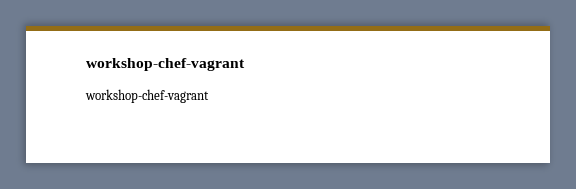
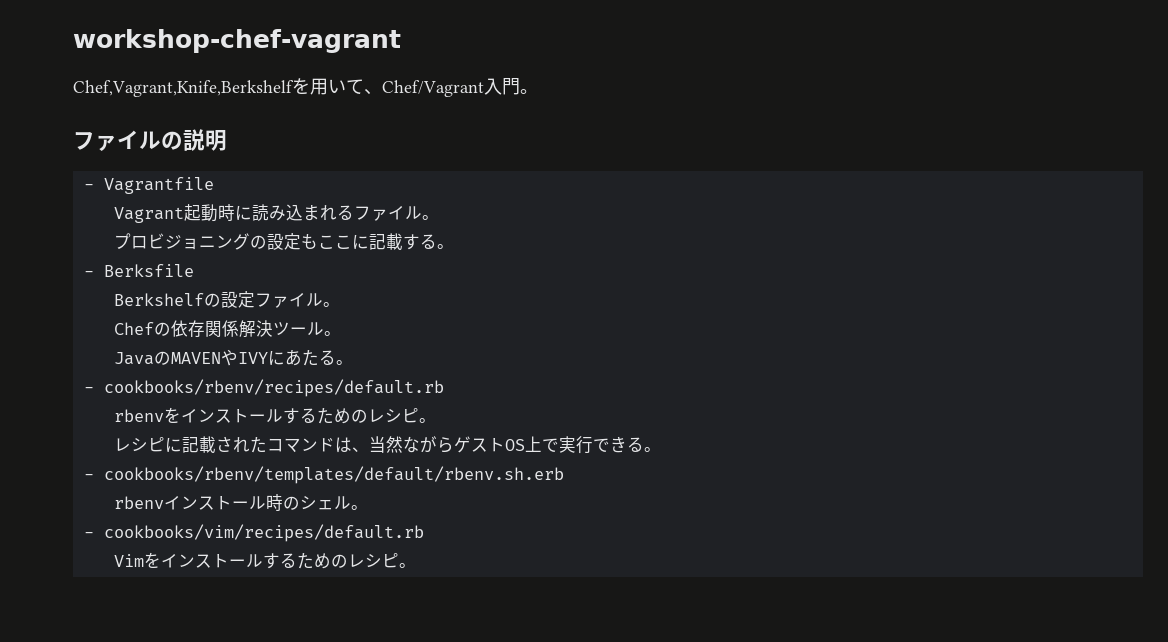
[85,89,209,103] workshop-chef-vagrant -> [73,78,538,97] [73,129,227,151] [83,177,214,194] [113,204,439,223] [113,233,454,250] [83,264,194,277] [113,291,340,308] [113,320,341,338] [113,349,353,366] [83,379,444,397] [113,407,436,424] [113,436,661,454] [83,466,564,484] [113,494,368,511] [83,524,424,542] [113,552,416,569] Chef,Vagrant,Knife,Berkshelfを用いて、Chef/Vagrant入門。 // ファイルの説明 // - Vagrantfile // Vagrant起動時に読み込まれるファイル。 // プロビジョニングの設定もここに記載する。 // - Berksfile // Berkshelfの設定ファイル。 // Chefの依存関係解決ツール。 // JavaのMAVENやIVYにあたる。 // - cookbooks/rbenv/recipes/default.rb // rbenvをインストールするためのレシピ。 // レシピに記載されたコマンドは、当然ながらゲストOS上で実行できる。 // - cookbooks/rbenv/templates/default/rbenv.sh.erb // rbenvインストール時のシェル。 // - cookbooks/vim/recipes/default.rb // Vimをインストールするためのレシピ。

